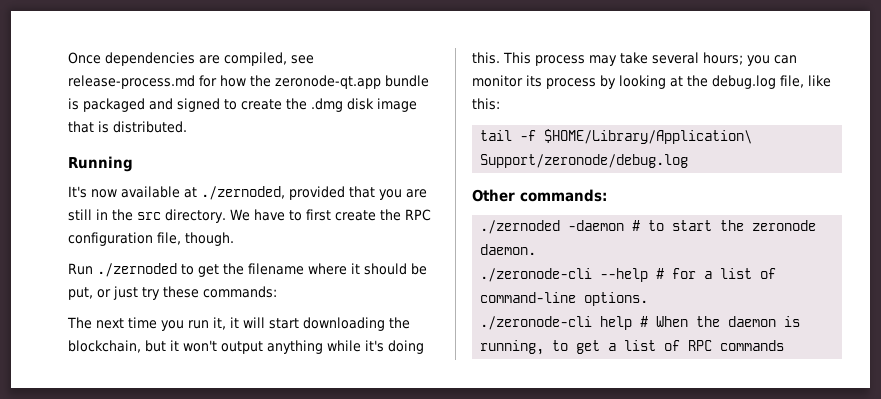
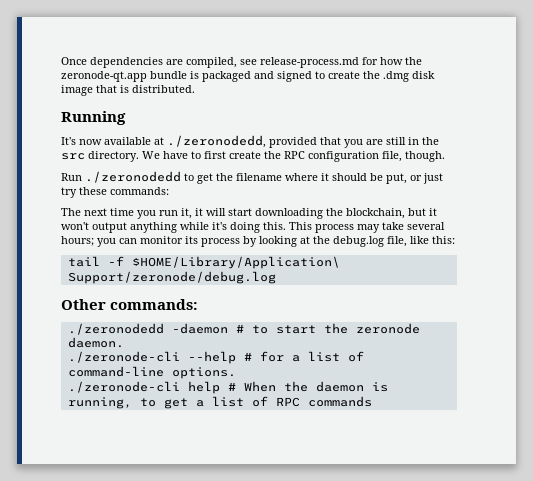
[201,186,285,200] ./zernoded, -> [167,135,266,148] ./zeronodedd,
[97,263,177,277] ./zernoded -> [85,171,181,183] ./zeronodedd
[480,220,561,234] ./zernoded -> [67,323,164,335] ./zeronodedd

